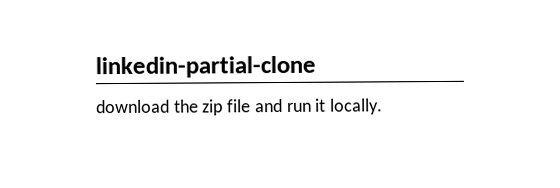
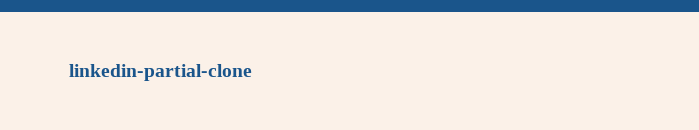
[96,98,384,116] // download the zip file and run it locally. -> (252, 72) none

